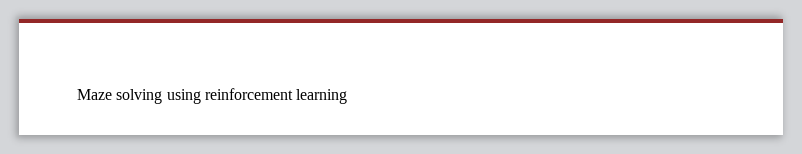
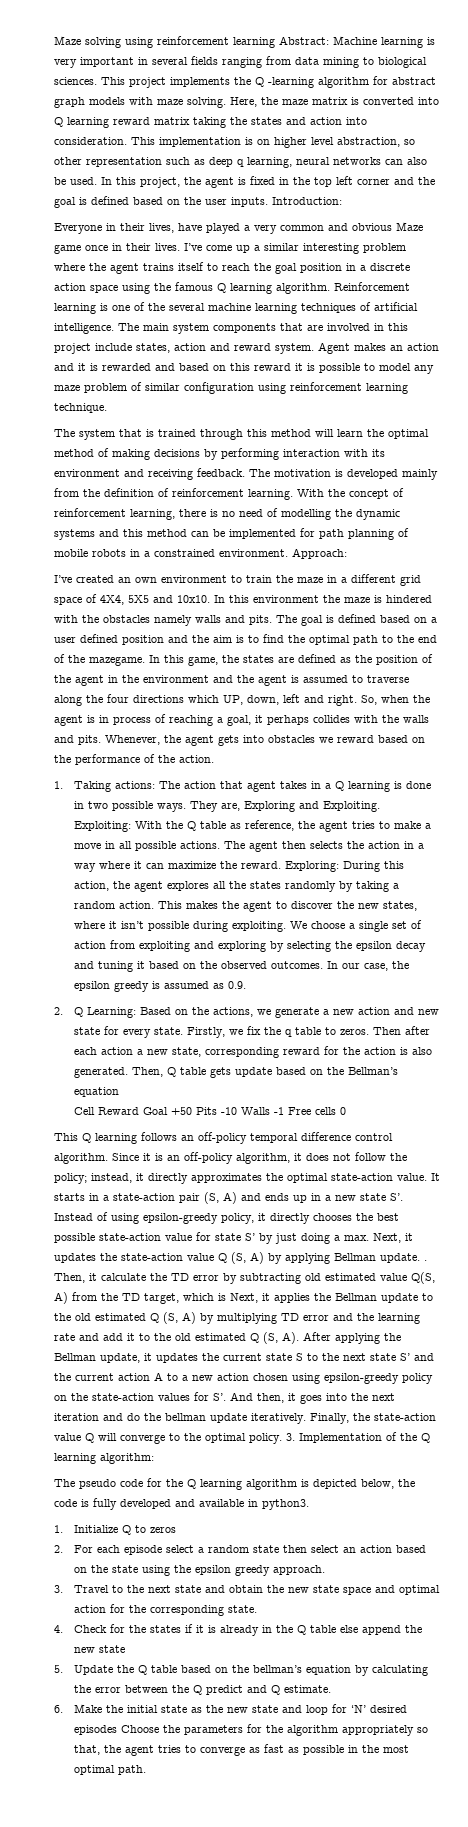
(348, 96) none -> [279,36,435,48] [54,56,427,68] [54,76,436,88] [54,97,439,108] [54,117,367,128] [54,137,415,148] [54,157,427,168] [54,176,435,188] [54,196,342,208] [54,222,423,234] [54,243,406,254] [54,262,410,274] [54,282,410,294] [54,302,418,314] [54,323,408,334] [54,342,439,354] [54,363,434,374] [54,382,408,394] [54,403,107,413] [54,429,429,440] [54,448,385,460] [54,468,438,480] [54,488,404,500] [54,508,400,520] [54,528,409,540] [54,548,347,559] [54,574,421,586] [54,594,432,605] [54,614,437,626] [54,634,437,645] [54,654,433,666] [54,675,409,686] [54,694,430,706] [54,714,429,726] [54,735,425,746] [54,754,214,765] [54,781,431,792] [73,801,380,812] [73,820,431,832] [73,841,424,852] [73,861,404,872] [73,881,399,892] [73,901,417,912] [73,920,422,932] [73,940,426,952] [73,961,409,972] [73,981,246,992] [54,1007,439,1018] [73,1026,430,1038] [73,1046,432,1058] [73,1067,398,1078] [73,1087,119,1097] [73,1107,346,1115] [54,1132,393,1144] [54,1152,407,1164] [54,1173,440,1184] [54,1192,403,1204] [54,1212,399,1224] [54,1232,413,1244] [54,1252,427,1264] [54,1272,435,1284] [54,1292,433,1304] [54,1312,420,1324] [54,1332,401,1344] [54,1353,434,1363] [54,1372,433,1384] [54,1392,395,1404] [54,1413,436,1424] [54,1432,430,1444] [54,1453,154,1464] [54,1478,415,1490] [54,1498,309,1510] [54,1525,176,1535] [54,1545,426,1555] [73,1565,325,1576] [54,1585,440,1595] [73,1604,257,1616] [54,1624,422,1636] [73,1645,125,1653] [54,1665,428,1676] [73,1685,331,1695] [54,1704,407,1715] [73,1724,428,1736] [73,1744,409,1756] [73,1765,146,1775] Abstract: Machine learning is very important in several fields ranging from data mining to biological sciences. This project implements the Q -learning algorithm for abstract graph models with maze solving. Here, the maze matrix is converted into Q learning reward matrix taking the states and action into consideration. This implementation is on higher level abstraction, so other representation such as deep q learning, neural networks can also be used. In this project, the agent is fixed in the top left corner and the goal is defined based on the user inputs. Introduction: // Everyone in their lives, have played a very common and obvious Maze game once in their lives. I’ve come up a similar interesting problem where the agent trains itself to reach the goal position in a discrete action space using the famous Q learning algorithm. Reinforcement learning is one of the several machine learning techniques of artificial intelligence. The main system components that are involved in this project include states, action and reward system. Agent makes an action and it is rewarded and based on this reward it is possible to model any maze problem of similar configuration using reinforcement learning technique. // The system that is trained through this method will learn the optimal method of making decisions by performing interaction with its environment and receiving feedback. The motivation is developed mainly from the definition of reinforcement learning. With the concept of reinforcement learning, there is no need of modelling the dynamic systems and this method can be implemented for path planning of mobile robots in a constrained environment. Approach: // I’ve created an own environment to train the maze in a different grid space of 4X4, 5X5 and 10x10. In this environment the maze is hindered with the obstacles namely walls and pits. The goal is defined based on a user defined position and the aim is to find the optimal path to the end of the mazegame. In this game, the states are defined as the position of the agent in the environment and the agent is assumed to traverse along the four directions which UP, down, left and right. So, when the agent is in process of reaching a goal, it perhaps collides with the walls and pits. Whenever, the agent gets into obstacles we reward based on the performance of the action. // 1. Taking actions: The action that agent takes in a Q learning is done in two possible ways. They are, Exploring and Exploiting. Exploiting: With the Q table as reference, the agent tries to make a move in all possible actions. The agent then selects the action in a way where it can maximize the reward. Exploring: During this action, the agent explores all the states randomly by taking a random action. This makes the agent to discover the new states, where it isn’t possible during exploiting. We choose a single set of action from exploiting and exploring by selecting the epsilon decay and tuning it based on the observed outcomes. In our case, the epsilon greedy is assumed as 0.9. // 2. Q Learning: Based on the actions, we generate a new action and new state for every state. Firstly, we fix the q table to zeros. Then after each action a new state, corresponding reward for the action is also generated. Then, Q table gets update based on the Bellman’s equation // Cell Reward Goal +50 Pits -10 Walls -1 Free cells 0 // This Q learning follows an off-policy temporal difference control algorithm. Since it is an off-policy algorithm, it does not follow the policy; instead, it directly approximates the optimal state-action value. It starts in a state-action pair (S, A) and ends up in a new state S’. Instead of using epsilon-greedy policy, it directly chooses the best possible state-action value for state S’ by just doing a max. Next, it updates the state-action value Q (S, A) by applying Bellman update. . Then, it calculate the TD error by subtracting old estimated value Q(S, A) from the TD target, which is Next, it applies the Bellman update to the old estimated Q (S, A) by multiplying TD error and the learning rate and add it to the old estimated Q (S, A). After applying the Bellman update, it updates the current state S to the next state S’ and the current action A to a new action chosen using epsilon-greedy policy on the state-action values for S’. And then, it goes into the next iteration and do the bellman update iteratively. Finally, the state-action value Q will converge to the optimal policy. 3. Implementation of the Q learning algorithm: // The pseudo code for the Q learning algorithm is depicted below, the code is fully developed and available in python3. // 1. Initialize Q to zeros // 2. For each episode select a random state then select an action based on the state using the epsilon greedy approach. // 3. Travel to the next state and obtain the new state space and optimal action for the corresponding state. // 4. Check for the states if it is already in the Q table else append the new state // 5. Update the Q table based on the bellman’s equation by calculating the error between the Q predict and Q estimate. // 6. Make the initial state as the new state and loop for ‘N’ desired episodes Choose the parameters for the algorithm appropriately so that, the agent tries to converge as fast as possible in the most optimal path.

